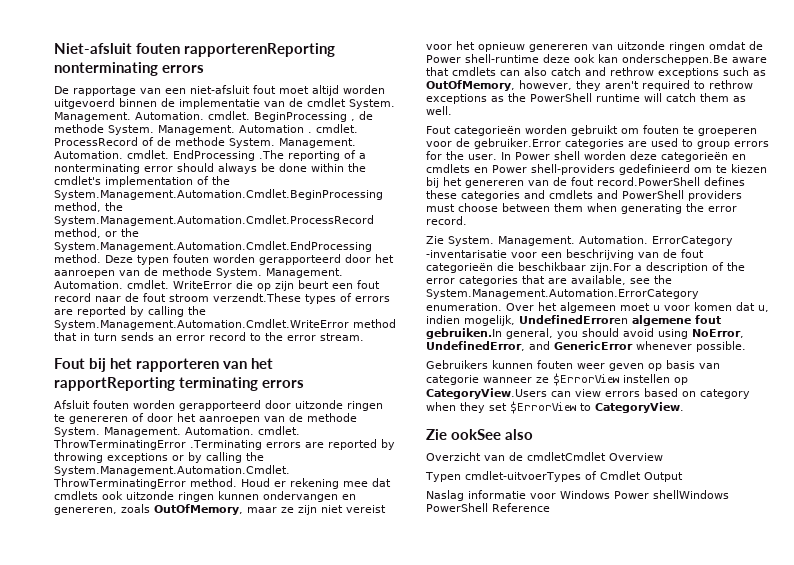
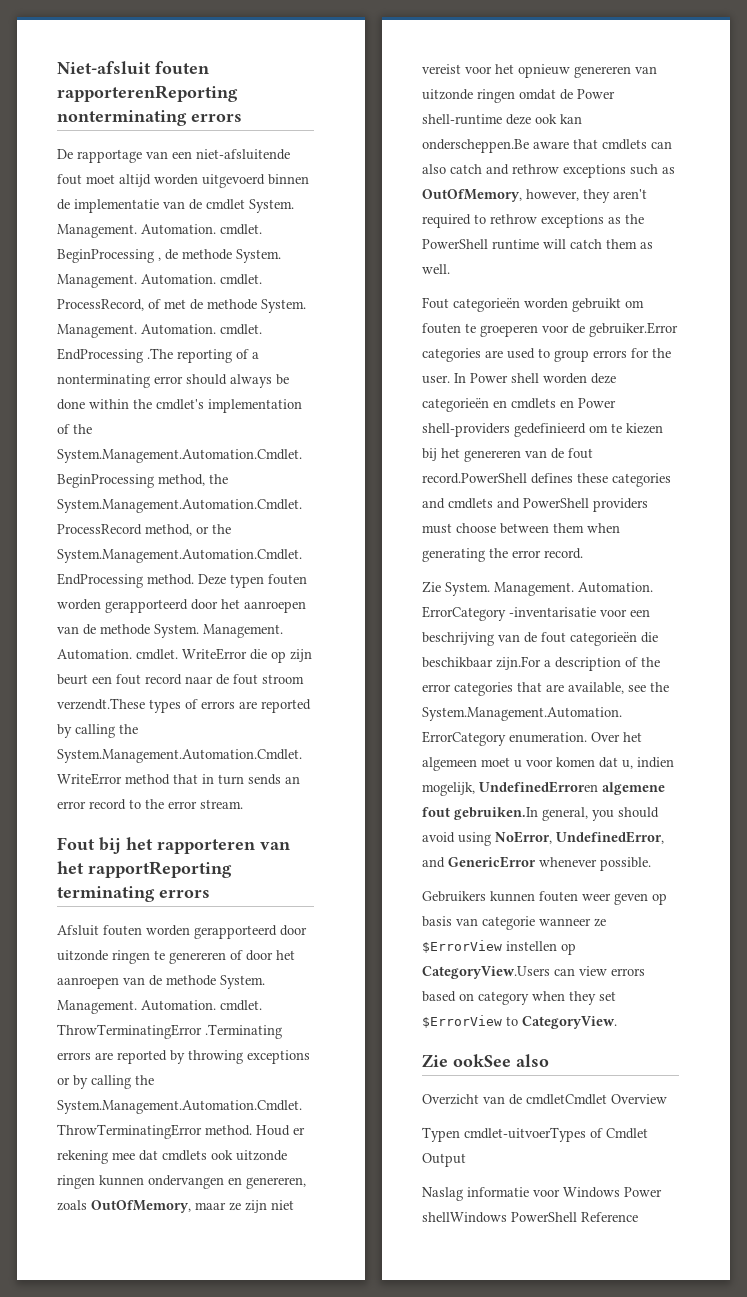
[190,85,250,94] niet-afsluit -> [196,149,290,160] niet-afsluitende
[239,124,358,133] [54,137,154,146] Automation . cmdlet. ProcessRecord of -> [141,274,262,285] [57,299,186,311] Automation. cmdlet. ProcessRecord, of met

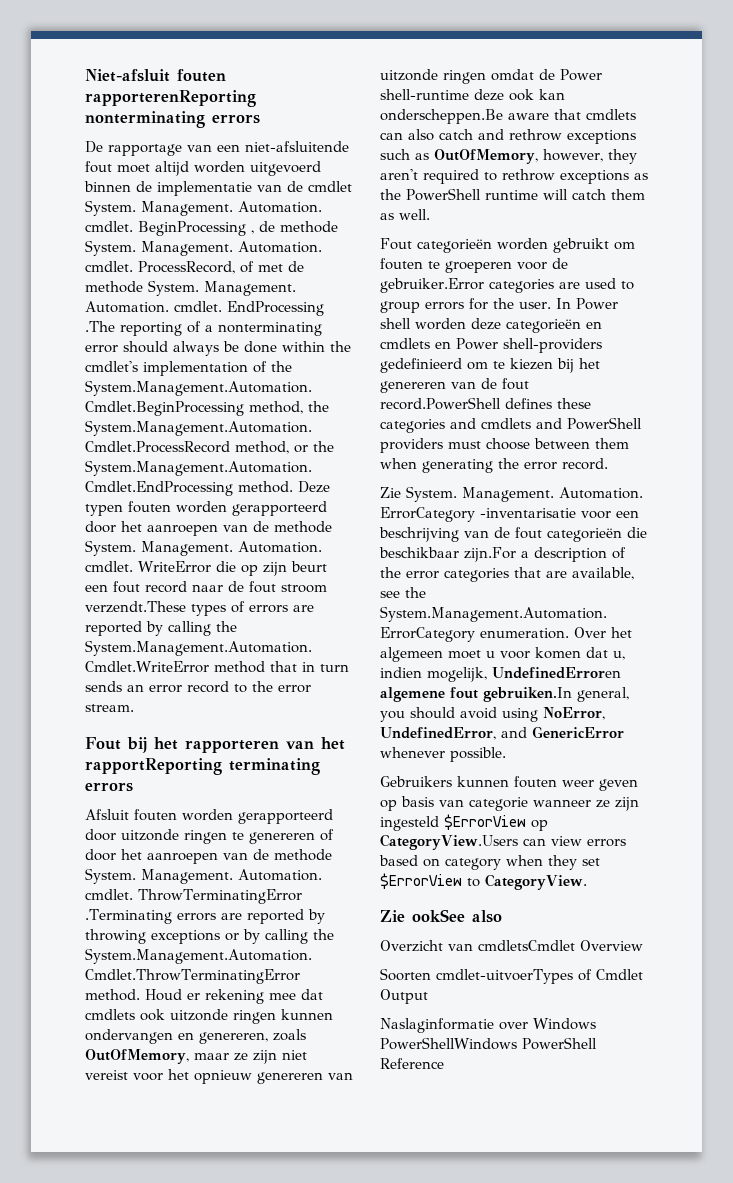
[422,940,557,953] $ErrorView instellen -> [615,797,639,811] [380,814,526,831] zijn ingesteld $ErrorView
[509,1094,607,1105] de cmdletCmdlet -> [478,940,575,951] cmdletsCmdlet
[422,1127,460,1142] Typen -> [380,968,431,981] Soorten
[422,1187,662,1201] [422,1212,507,1223] Naslag informatie voor Windows Power shellWindows -> [380,1018,596,1033] [380,1037,517,1050] Naslaginformatie over Windows PowerShellWindows

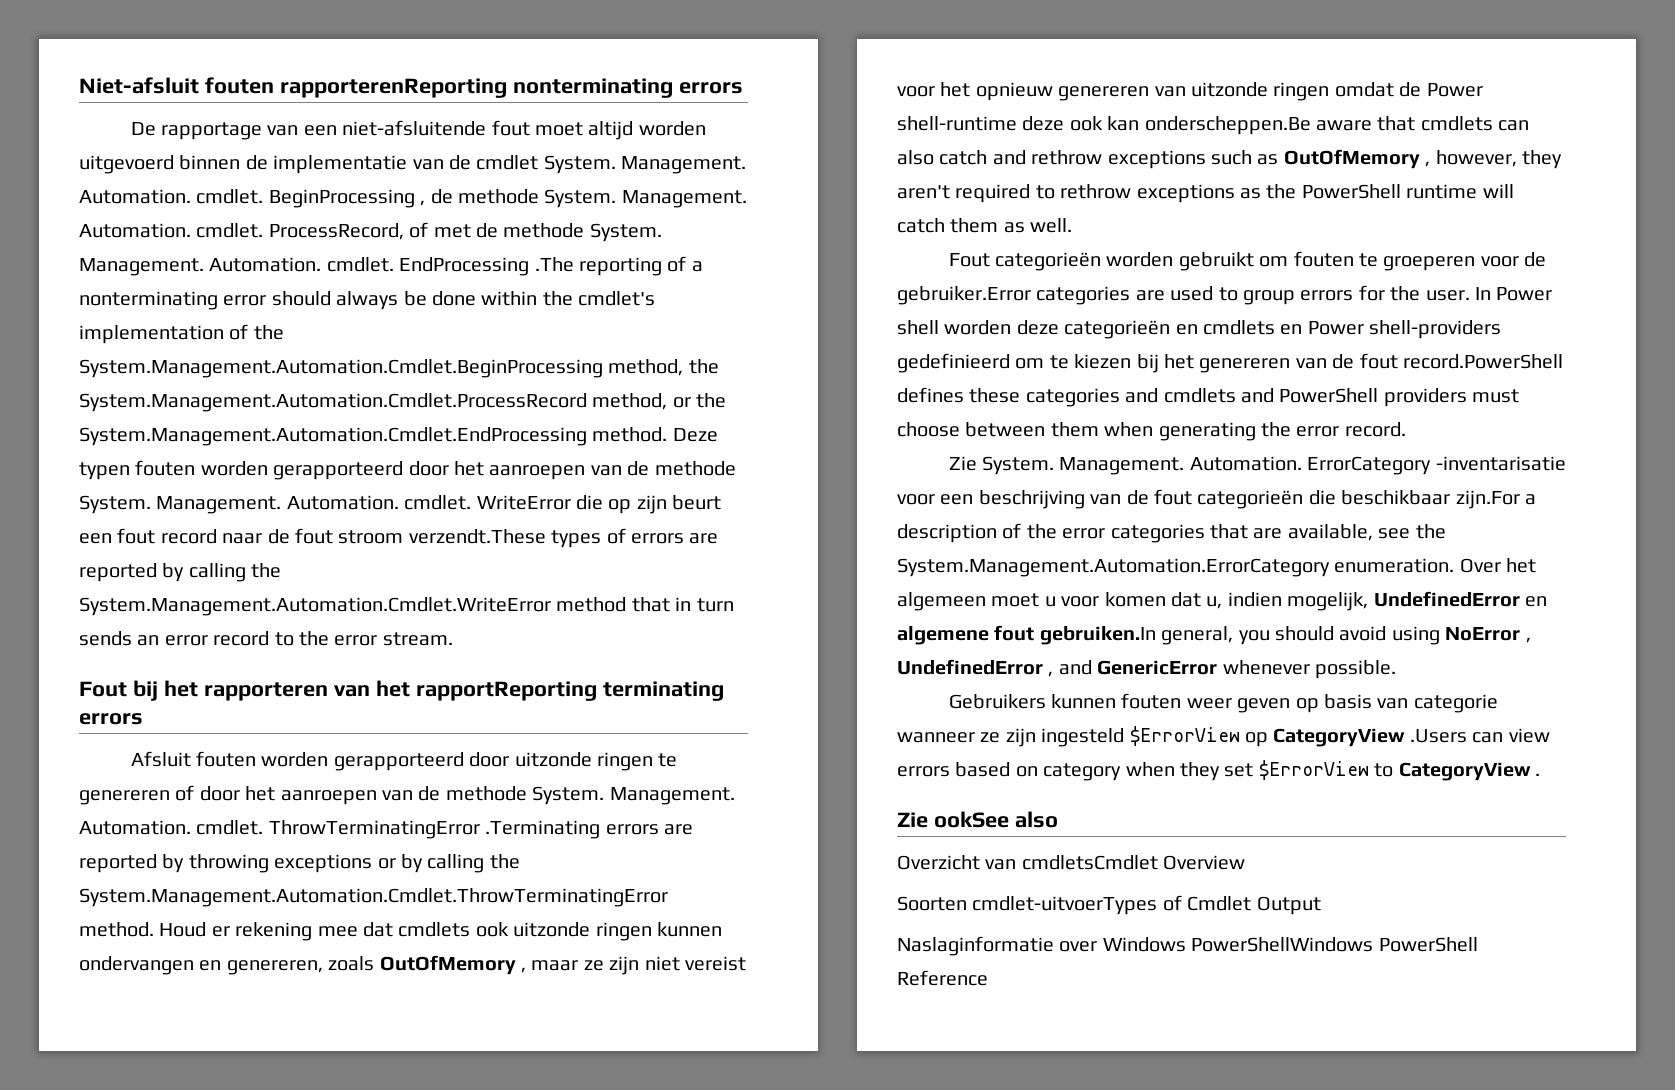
[85,1049,189,1064] OutOfMemory, -> [379,955,526,975] OutOfMemory ,
[434,149,538,164] OutOfMemory, -> [1283,149,1431,169] OutOfMemory ,
[492,667,621,679] UndefinedErroren -> [1373,591,1547,607] UndefinedError en
[543,707,605,720] [380,727,496,740] NoError, UndefinedError, -> [1445,627,1531,643] [897,659,1054,677] NoError , UndefinedError ,
[380,834,518,850] CategoryView.Users -> [1273,728,1467,747] CategoryView .Users
[485,874,587,890] CategoryView. -> [1398,762,1540,781] CategoryView .

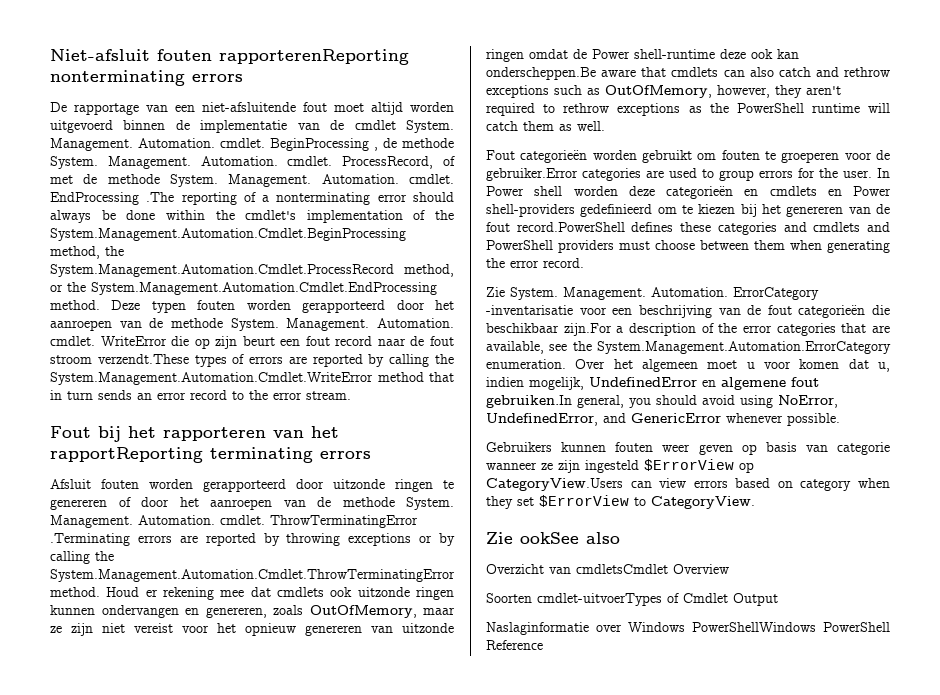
[379,955,526,975] OutOfMemory , -> [309,605,417,618] OutOfMemory,
[1283,149,1431,169] OutOfMemory , -> [605,85,712,98] OutOfMemory,
[1445,627,1531,643] [897,659,1054,677] NoError , UndefinedError , -> [778,395,838,408] [486,413,598,426] NoError, UndefinedError,
[1273,728,1467,747] CategoryView .Users -> [486,478,623,491] CategoryView.Users
[1398,762,1540,781] CategoryView . -> [651,496,755,509] CategoryView.

